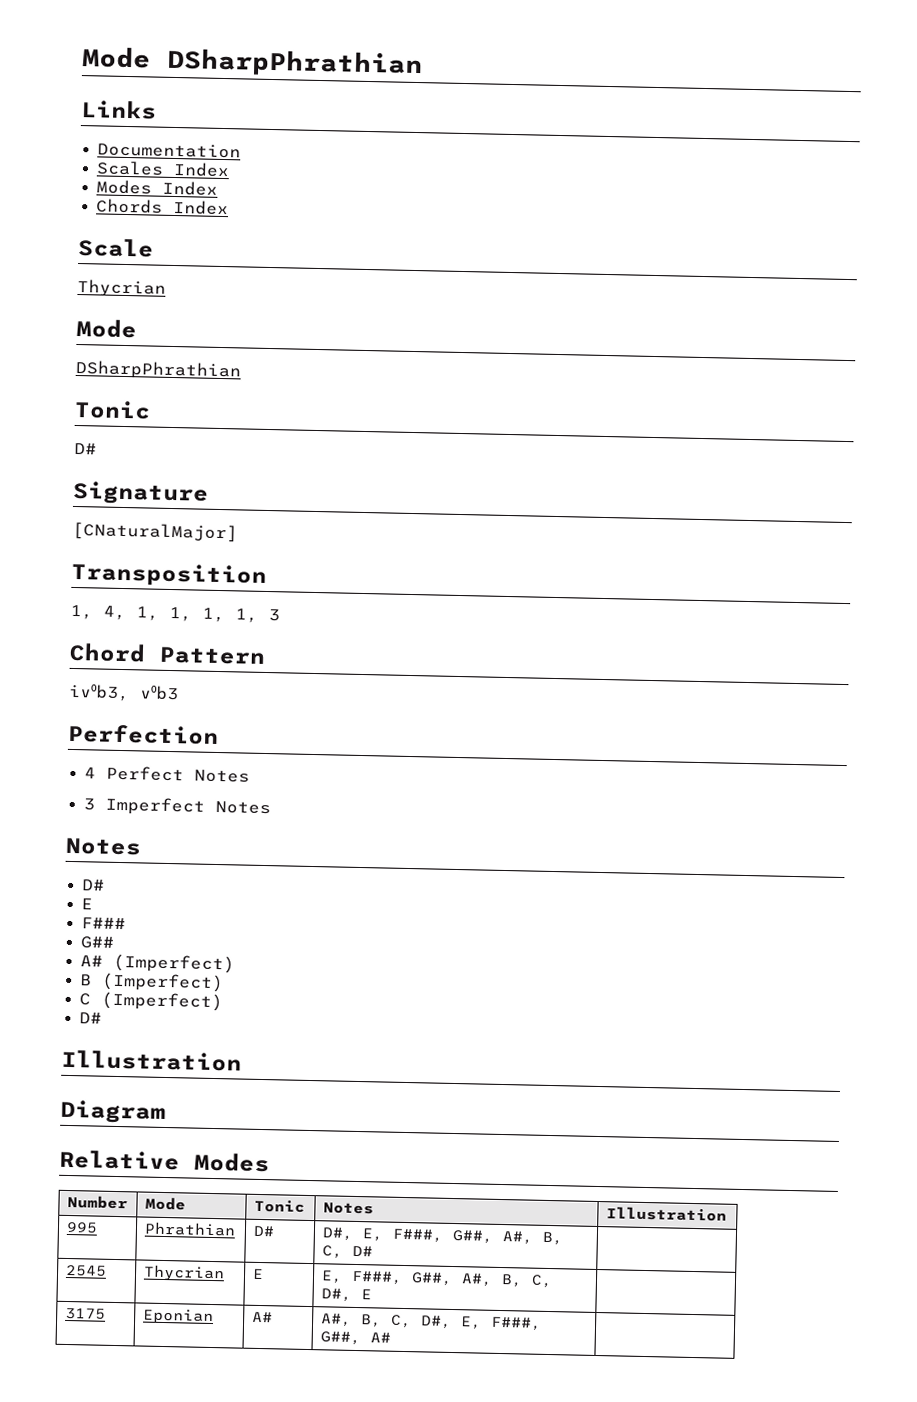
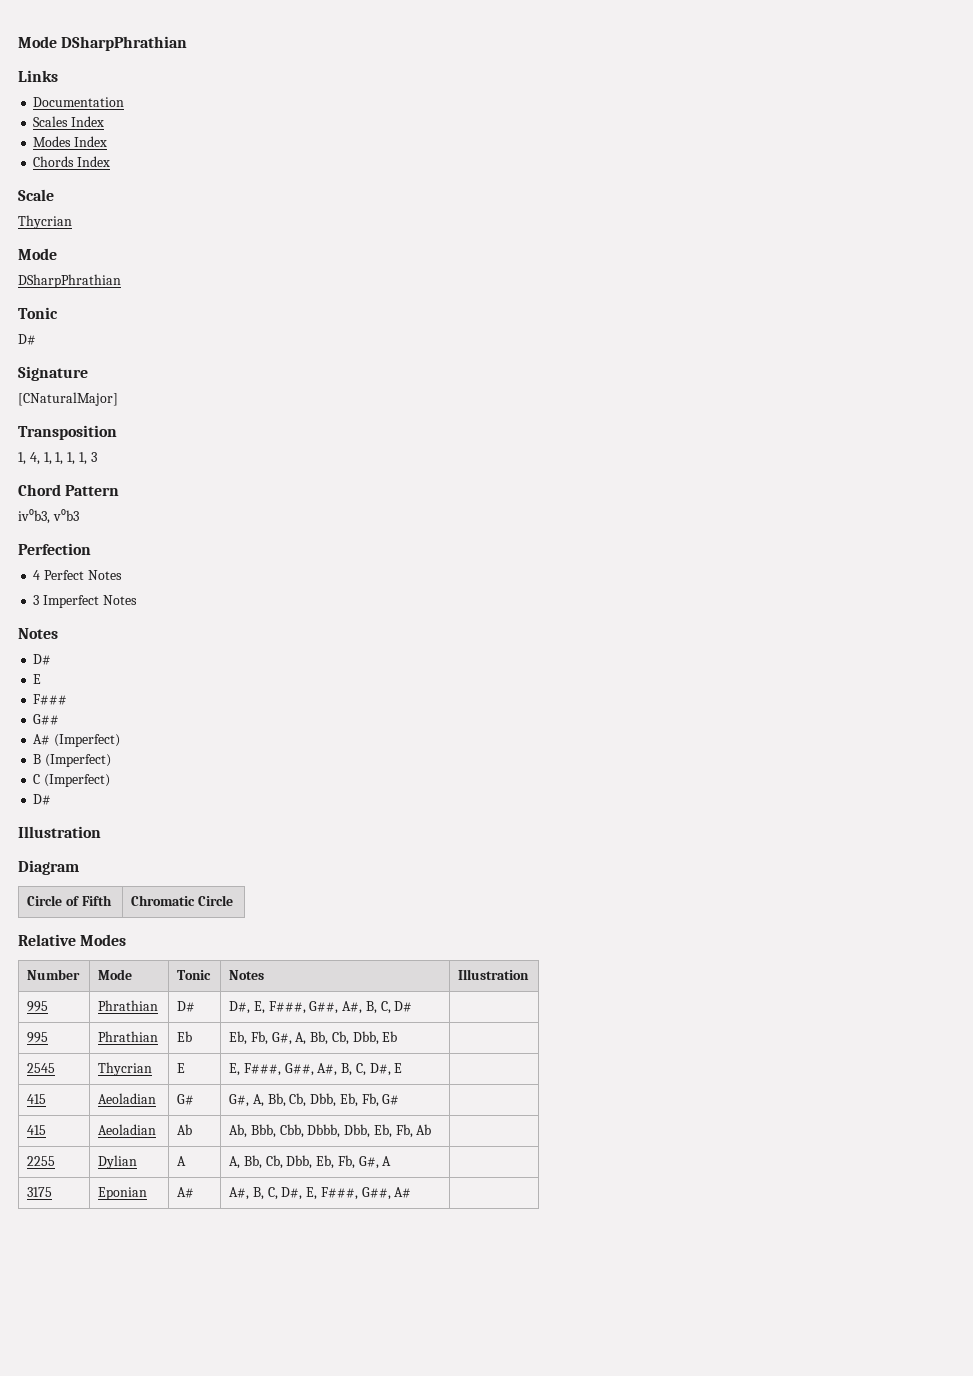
(166, 1111) none -> [27,895,112,906] [131,895,233,906] // Circle of Fifth | Chromatic Circle
(373, 1251) none -> [27,1032,49,1043] [98,1031,159,1042] [177,1031,193,1042] [229,1031,398,1045] // 995 | Phrathian | Eb | Eb, Fb, G#, A, Bb, Cb, Dbb, Eb |
(372, 1294) none -> [27,1094,47,1104] [98,1093,157,1104] [177,1094,195,1105] [229,1093,400,1107] [27,1125,47,1135] [98,1124,157,1135] [177,1124,193,1135] [229,1124,432,1138] [27,1156,56,1166] [98,1155,138,1169] [177,1156,187,1166] [229,1155,392,1169] // 415 | Aeoladian | G# | G#, A, Bb, Cb, Dbb, Eb, Fb, G# | // 415 | Aeoladian | Ab | Ab, Bbb, Cbb, Dbbb, Dbb, Eb, Fb, Ab | // 2255 | Dylian | A | A, Bb, Cb, Dbb, Eb, Fb, G#, A |

